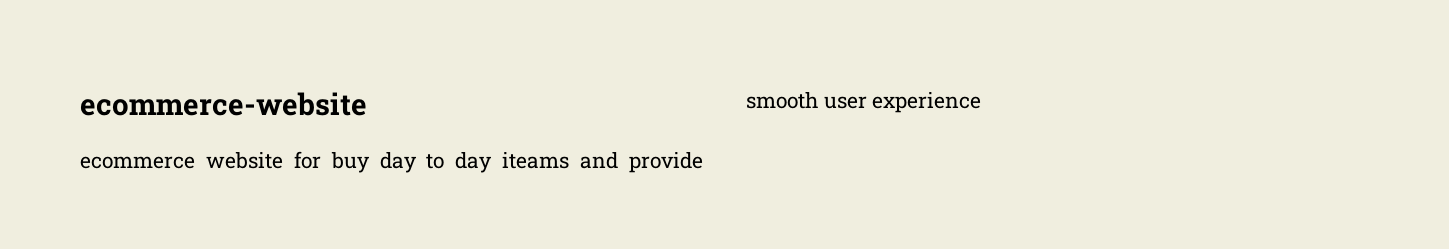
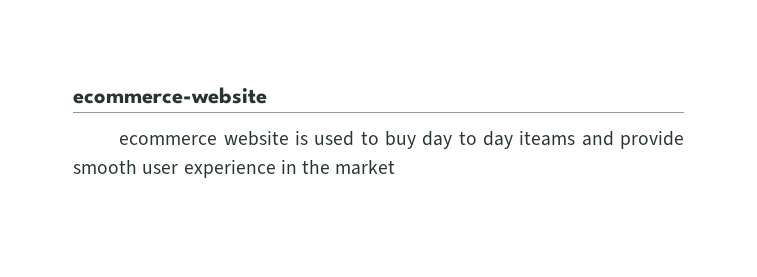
[293,151,321,169] for -> [294,130,379,146] is used to
(982, 102) none -> [280,159,396,175] in the market

